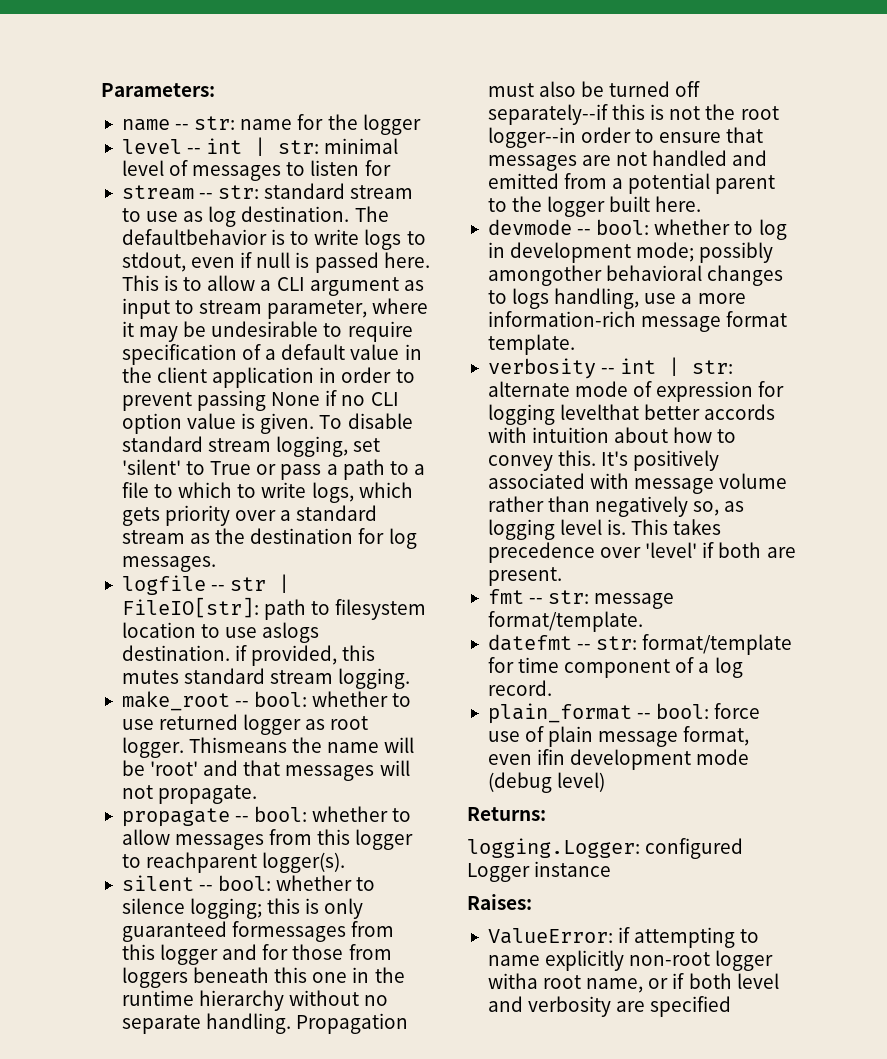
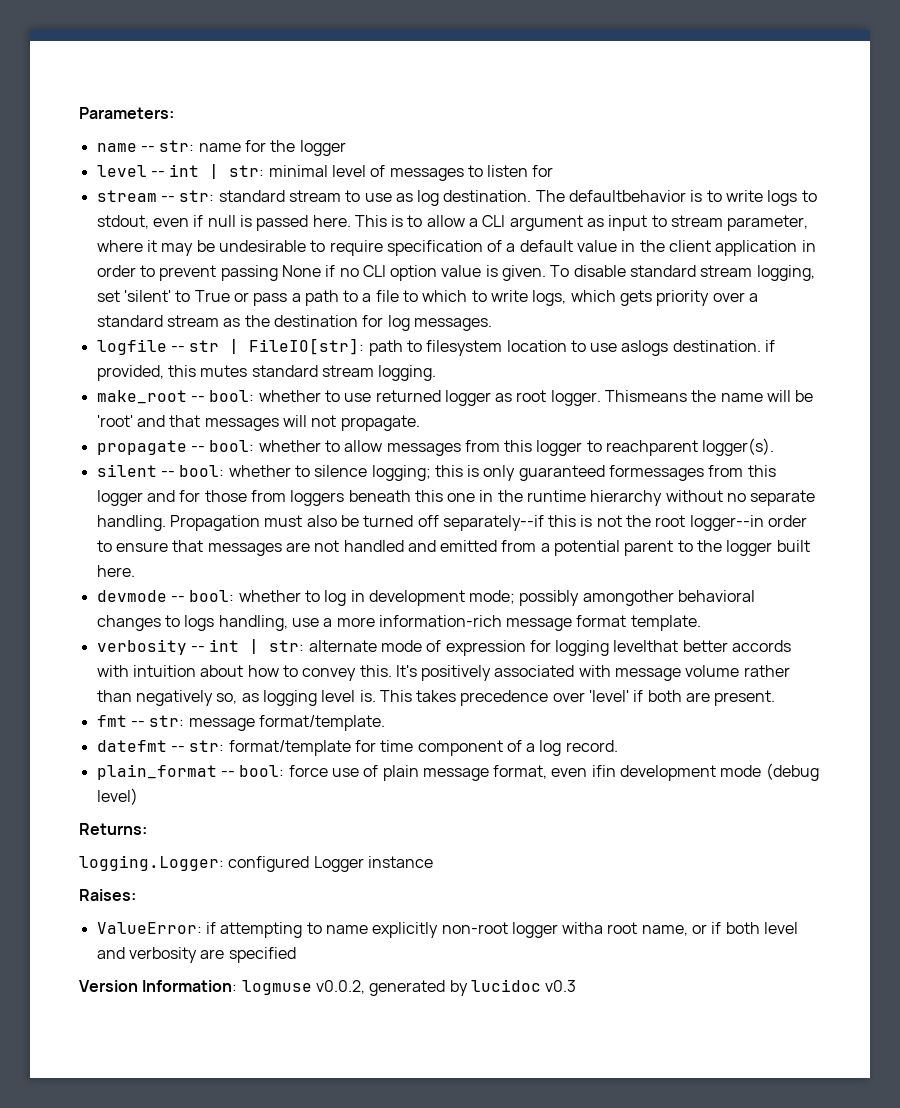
(732, 1006) none -> [79,979,577,996] // Version Information: logmuse v0.0.2, generated by lucidoc v0.3

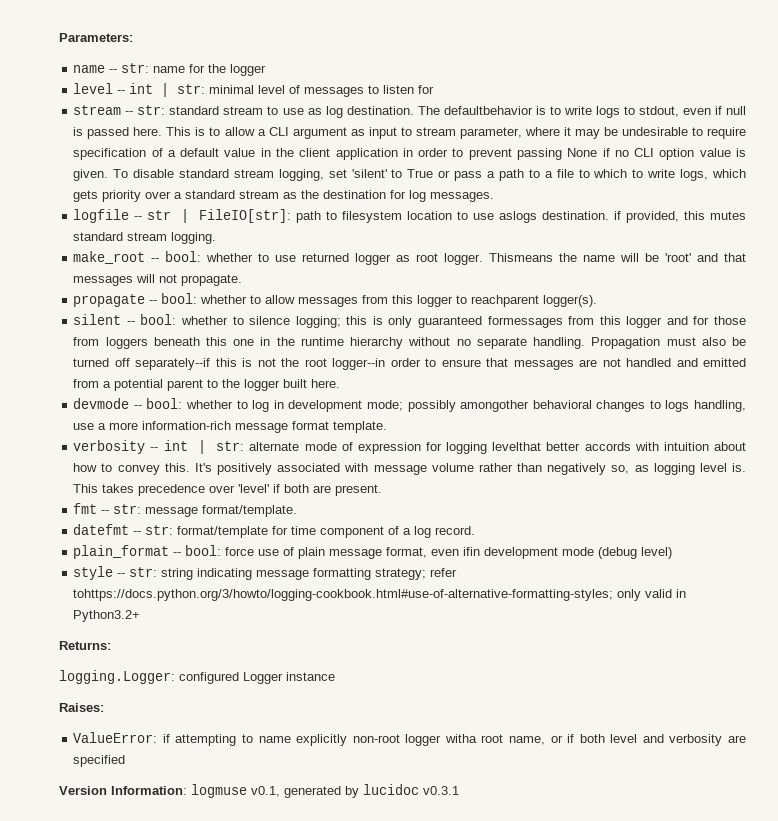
(138, 796) none -> [73,566,458,580] [73,589,687,601] [73,610,141,622] // style -- str: string indicating message formatting strategy; refer tohttps://docs.python.org/3/howto/logging-cookbook.html#use-of-alternative-formatting-styles; only valid in Python3.2+
[315,980,365,994] v0.0.2, -> [251,786,280,797] v0.1,
[545,980,577,992] v0.3 -> [423,786,459,795] v0.3.1

